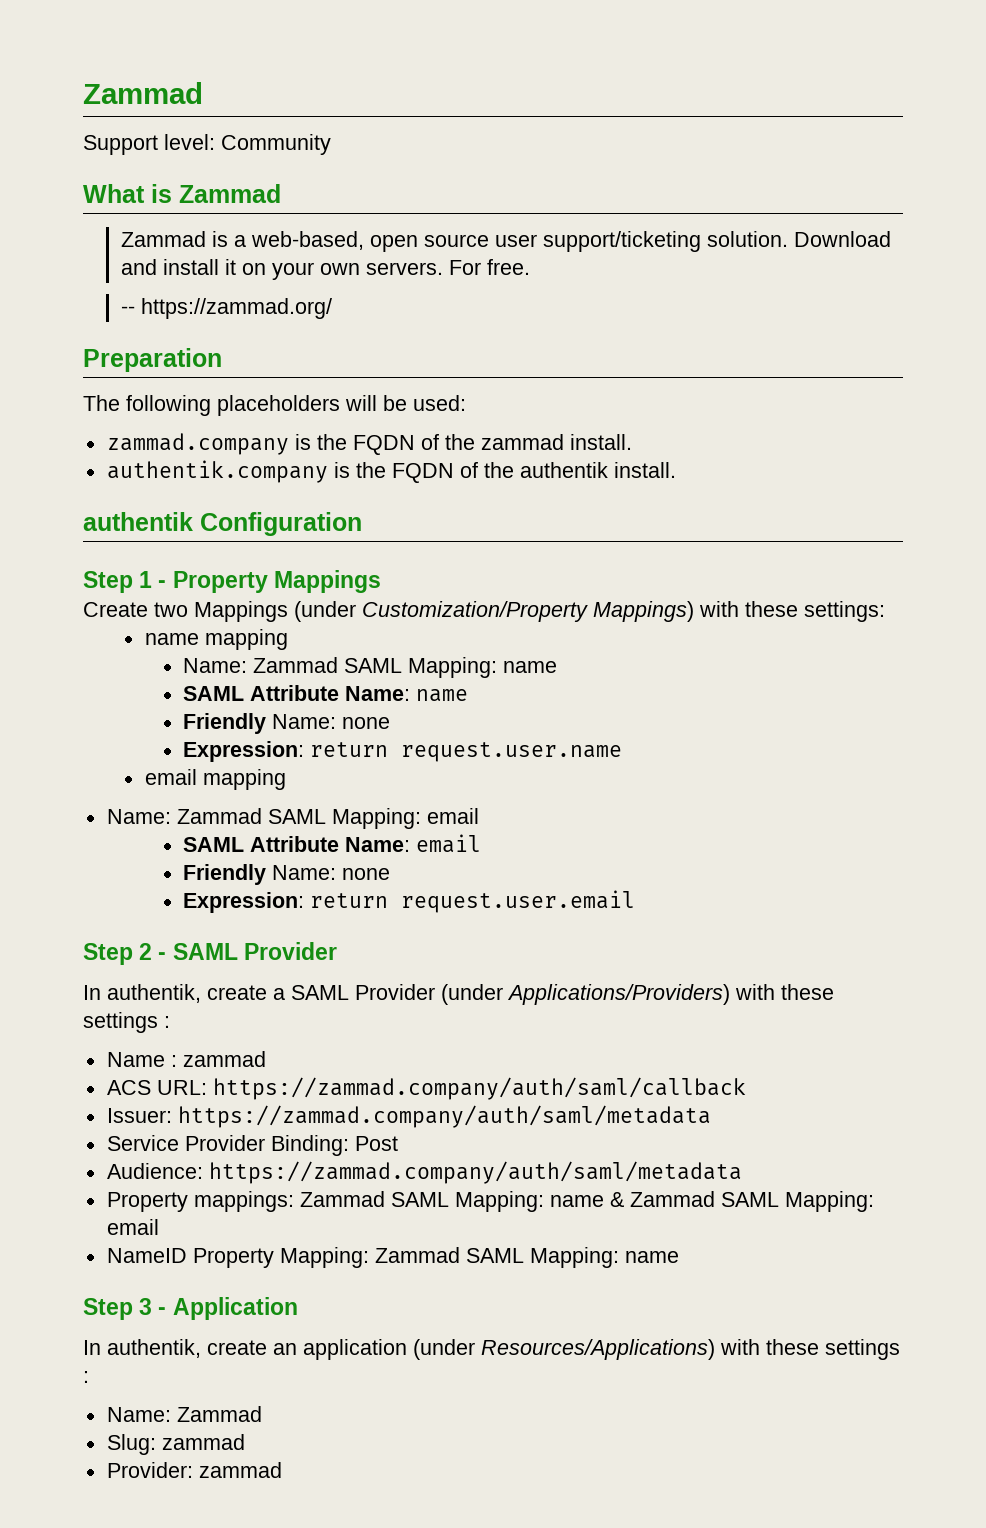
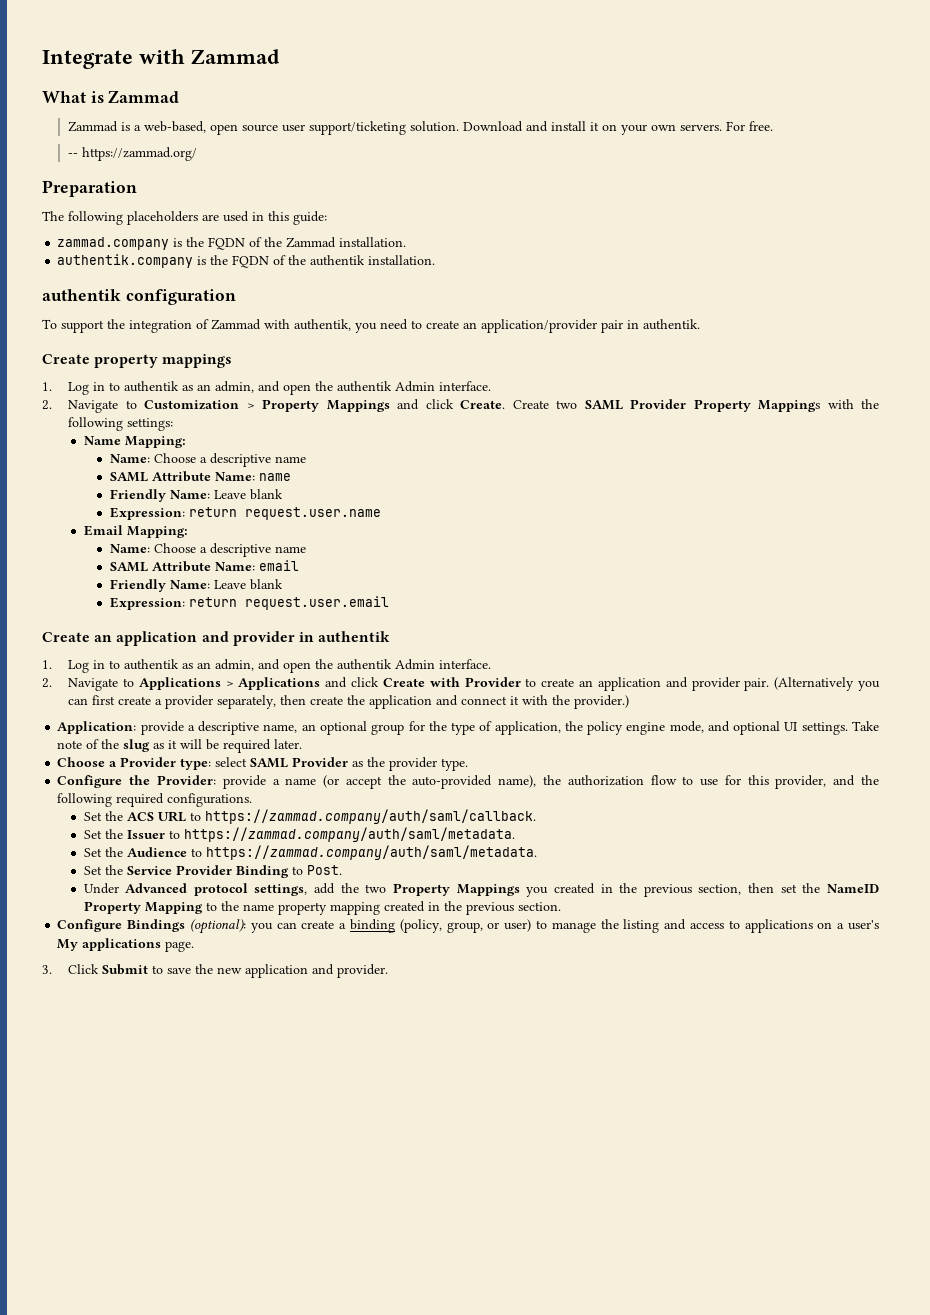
[83,82,203,104] [83,134,331,155] Zammad // Support level: Community -> [42,49,280,69] Integrate with Zammad
[345,395,466,411] will be used: -> [202,211,327,225] are used in this guide:
[480,434,632,450] zammad install. -> [286,237,407,248] Zammad installation.
[613,462,676,478] [83,512,362,536] [83,570,381,593] [83,601,798,622] install. // authentik Configuration // Step 1 - Property Mappings // Create two Mappings (under Customization/Property Mappings) with these -> [368,255,436,265] [42,289,236,305] [42,319,700,333] [42,354,233,368] [42,381,492,395] [42,399,880,413] [68,417,124,431] installation. // authentik configuration // To support the integration of Zammad with authentik, you need to create an application/provider pair in authentik. // Create property mappings // 1. Log in to authentik as an admin, and open the authentik Admin interface. // 2. Navigate to Customization > Property Mappings and click Create. Create two SAML Provider Property Mappings with the following
[144,629,288,650] [182,657,497,678] name mapping // Name: Zammad SAML Mapping: -> [83,436,186,448] [109,453,271,467] Name Mapping: // Name: Choose a descriptive
[271,714,390,729] Name: none -> [169,489,283,500] Name: Leave blank
[144,769,286,790] [106,808,479,829] email mapping // Name: Zammad SAML Mapping: email -> [83,525,188,538] [109,543,306,557] Email Mapping: // Name: Choose a descriptive name
[271,865,390,880] Name: none -> [169,579,283,590] Name: Leave blank
[83,942,337,965] [83,984,834,1005] [83,1012,170,1033] [106,1051,266,1067] [106,1077,746,1100] [106,1105,711,1128] [106,1135,398,1156] [106,1161,742,1184] [106,1191,874,1212] [106,1219,159,1235] [106,1247,679,1268] [83,1297,298,1320] [83,1339,900,1360] [83,1371,89,1383] [106,1406,262,1422] [106,1434,245,1455] [106,1462,282,1478] Step 2 - SAML Provider // In authentik, create a SAML Provider (under Applications/Providers) with these settings : // Name : zammad // ACS URL: https://zammad.company/auth/saml/callback // Issuer: https://zammad.company/auth/saml/metadata // Service Provider Binding: Post // Audience: https://zammad.company/auth/saml/metadata // Property mappings: Zammad SAML Mapping: name & Zammad SAML Mapping: email // NameID Property Mapping: Zammad SAML Mapping: name // Step 3 - Application // In authentik, create an application (under Resources/Applications) with these settings : // Name: Zammad // Slug: zammad // Provider: zammad -> [42,631,391,646] [42,659,492,673] [42,677,880,691] [68,695,630,709] [57,721,879,735] [57,739,303,753] [57,757,469,771] [57,775,879,789] [57,793,253,807] [83,809,536,824] [83,827,515,842] [83,845,537,860] [83,865,342,878] [83,883,880,897] [83,901,561,915] [57,919,879,934] [57,938,195,952] [42,964,389,978] Create an application and provider in authentik // 1. Log in to authentik as an admin, and open the authentik Admin interface. // 2. Navigate to Applications > Applications and click Create with Provider to create an application and provider pair. (Alternatively you can first create a provider separately, then create the application and connect it with the provider.) // Application: provide a descriptive name, an optional group for the type of application, the policy engine mode, and optional UI settings. Take note of the slug as it will be required later. // Choose a Provider type: select SAML Provider as the provider type. // Configure the Provider: provide a name (or accept the auto-provided name), the authorization flow to use for this provider, and the following required configurations. // Set the ACS URL to https://zammad.company/auth/saml/callback. // Set the Issuer to https://zammad.company/auth/saml/metadata. // Set the Audience to https://zammad.company/auth/saml/metadata. // Set the Service Provider Binding to Post. // Under Advanced protocol settings, add the two Property Mappings you created in the previous section, then set the NameID Property Mapping to the name property mapping created in the previous section. // Configure Bindings (optional): you can create a binding (policy, group, or user) to manage the listing and access to applications on a user's My applications page. // 3. Click Submit to save the new application and provider.

